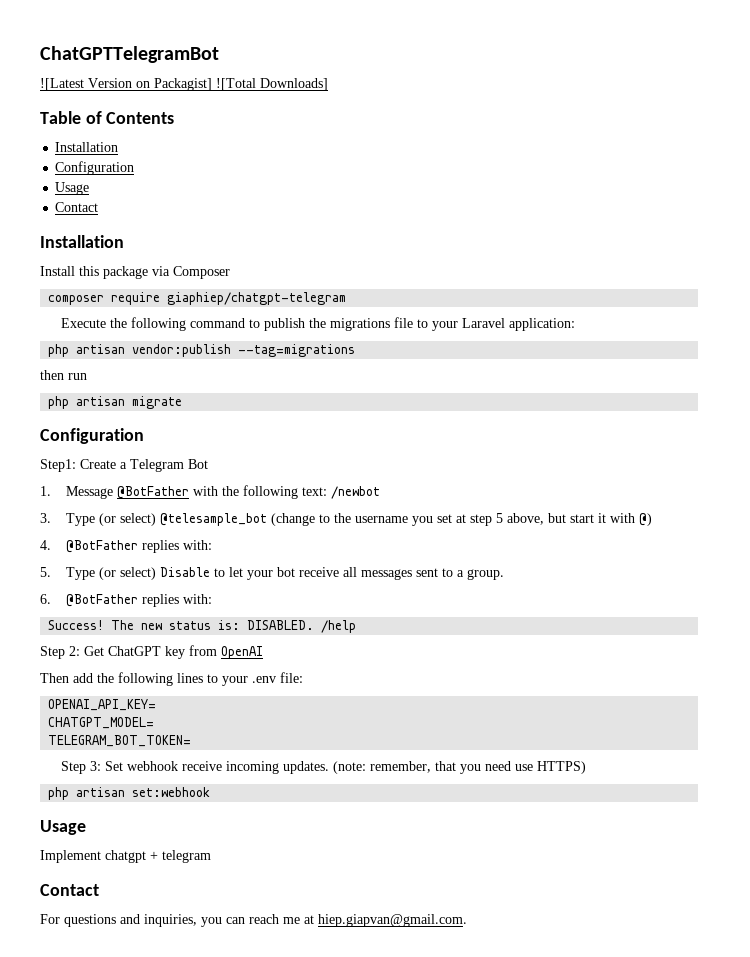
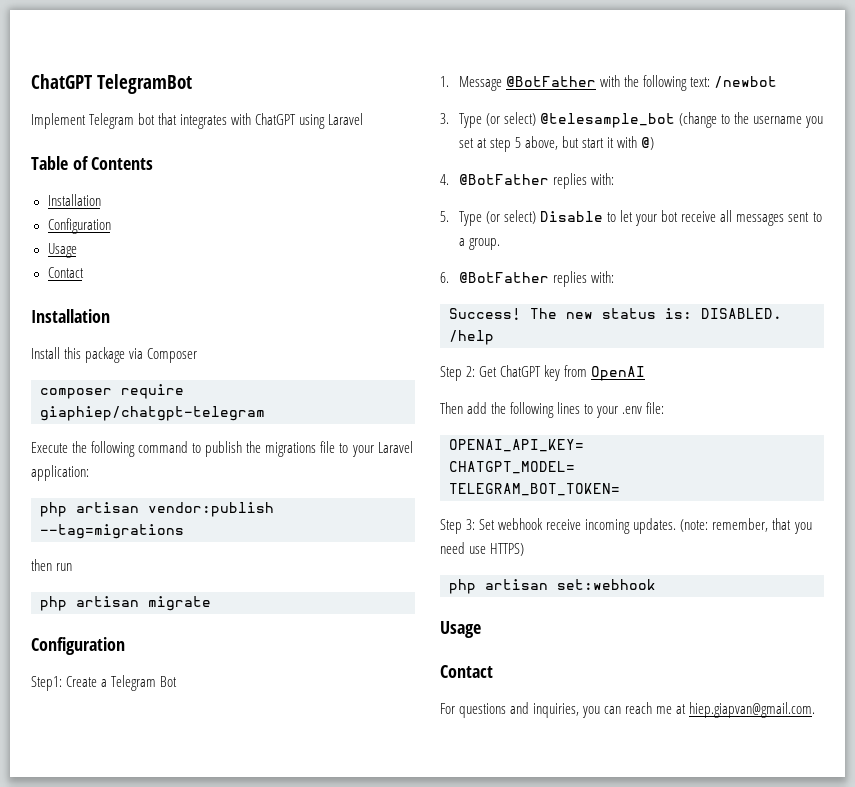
[40,46,219,63] [40,78,328,91] ChatGPTTelegramBot // ![Latest Version on Packagist] ![Total Downloads] -> [31,74,193,94] [31,113,364,129] ChatGPT TelegramBot // Implement Telegram bot that integrates with ChatGPT using Laravel
[40,850,211,863] // Implement chatgpt + telegram -> (481, 629) none

